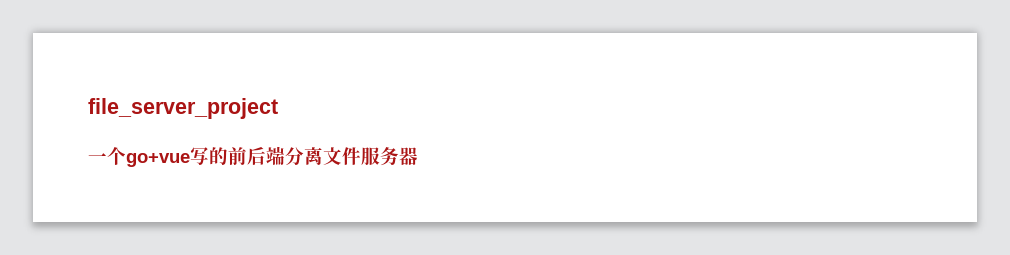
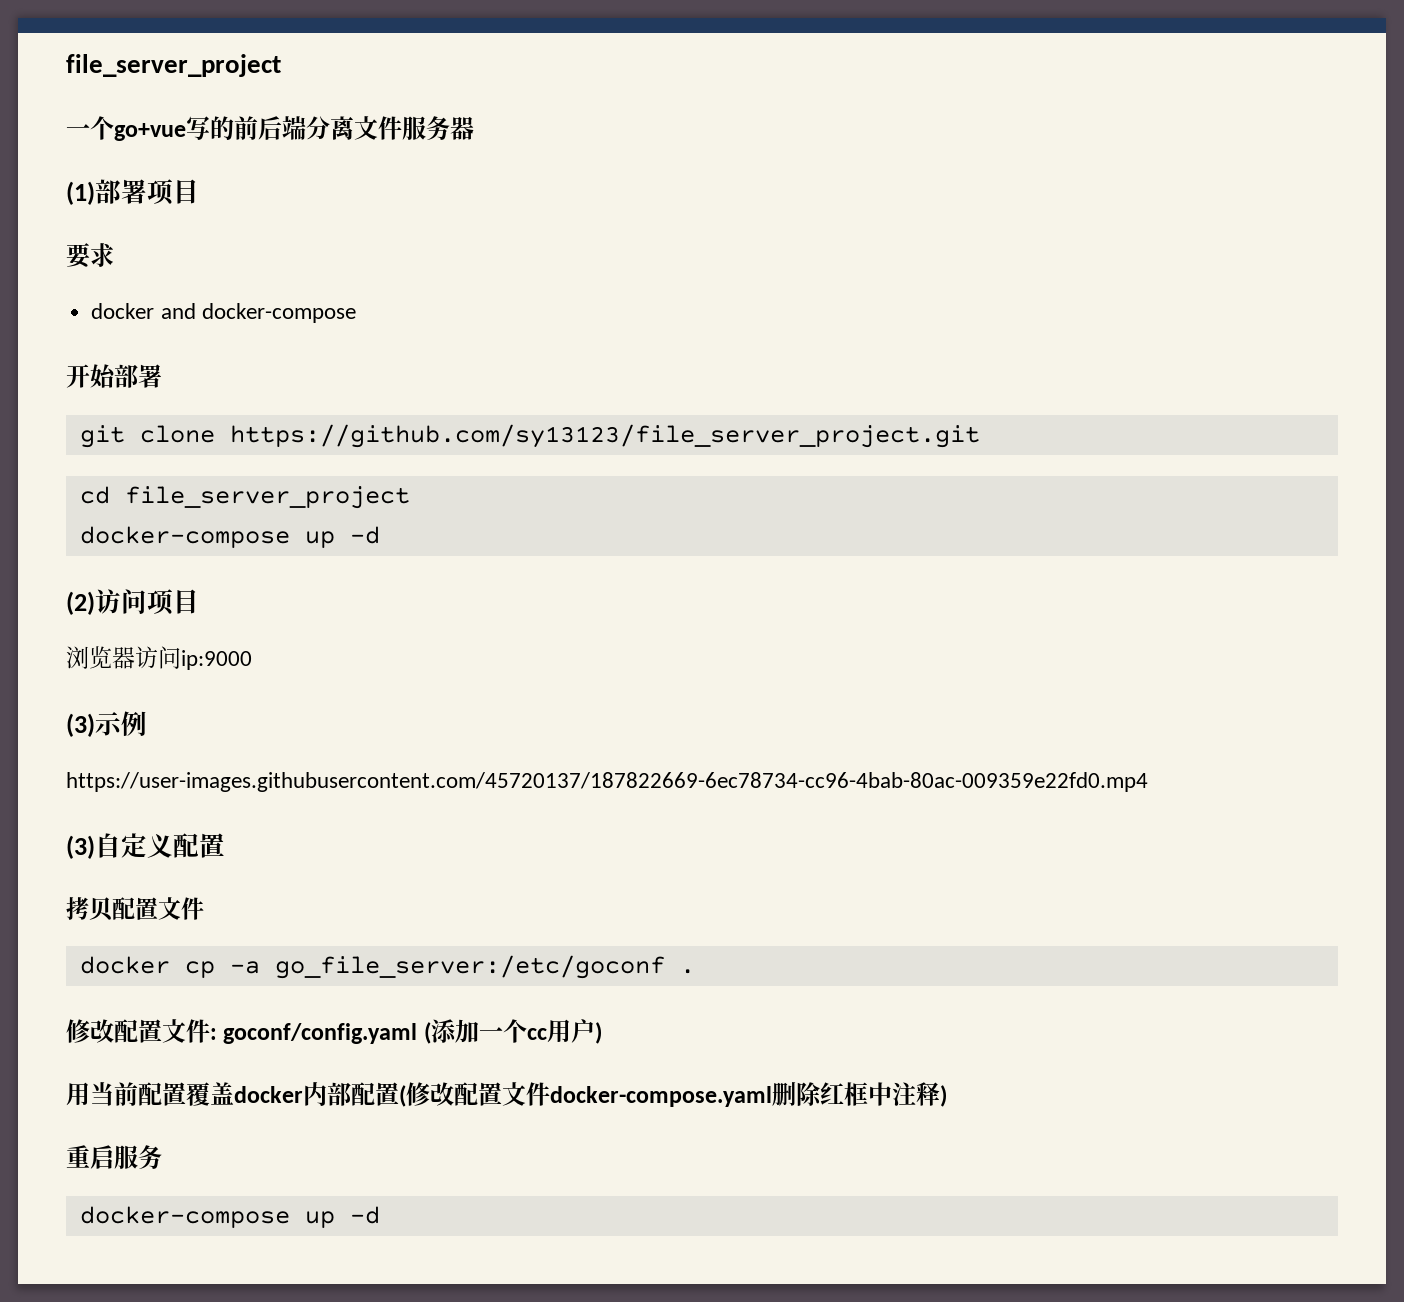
(418, 156) none -> [66,179,199,205] [66,243,114,268] [91,303,356,323] [66,364,162,388] [79,424,980,448] [79,486,410,509] [79,526,380,548] [66,589,199,615] [66,646,252,670] [66,711,147,737] [66,772,1148,792] [66,833,225,859] [66,897,204,921] [79,955,695,979] [66,1019,602,1044] [66,1082,947,1107] [66,1145,162,1170] [79,1206,380,1228] // (1)部署项目 // 要求 // docker and docker-compose // 开始部署 // git clone https://github.com/sy13123/file_server_project.git // cd file_server_project // docker-compose up -d // (2)访问项目 // 浏览器访问ip:9000 // (3)示例 // https://user-images.githubusercontent.com/45720137/187822669-6ec78734-cc96-4bab-80ac-009359e22fd0.mp4 // (3)自定义配置 // 拷贝配置文件 // docker cp -a go_file_server:/etc/goconf . // 修改配置文件: goconf/config.yaml (添加一个cc用户) // 用当前配置覆盖docker内部配置(修改配置文件docker-compose.yaml删除红框中注释) // 重启服务 // docker-compose up -d

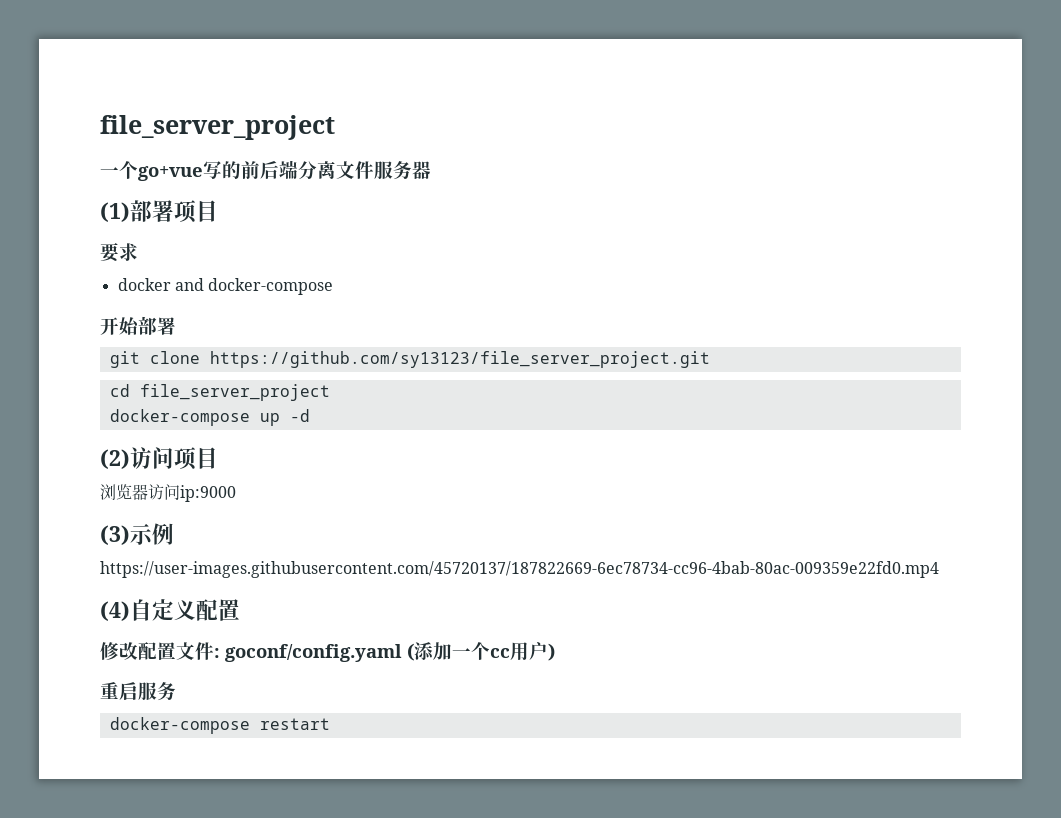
[66,835,95,859] (3) -> [100,601,130,621] (4)
[66,897,204,921] [79,955,695,979] // 拷贝配置文件 // docker cp -a go_file_server:/etc/goconf . -> (240, 610) none
[66,1082,947,1107] // 用当前配置覆盖docker内部配置(修改配置文件docker-compose.yaml删除红框中注释) -> (555, 652) none
[304,1206,380,1228] up -d -> [259,718,330,730] restart

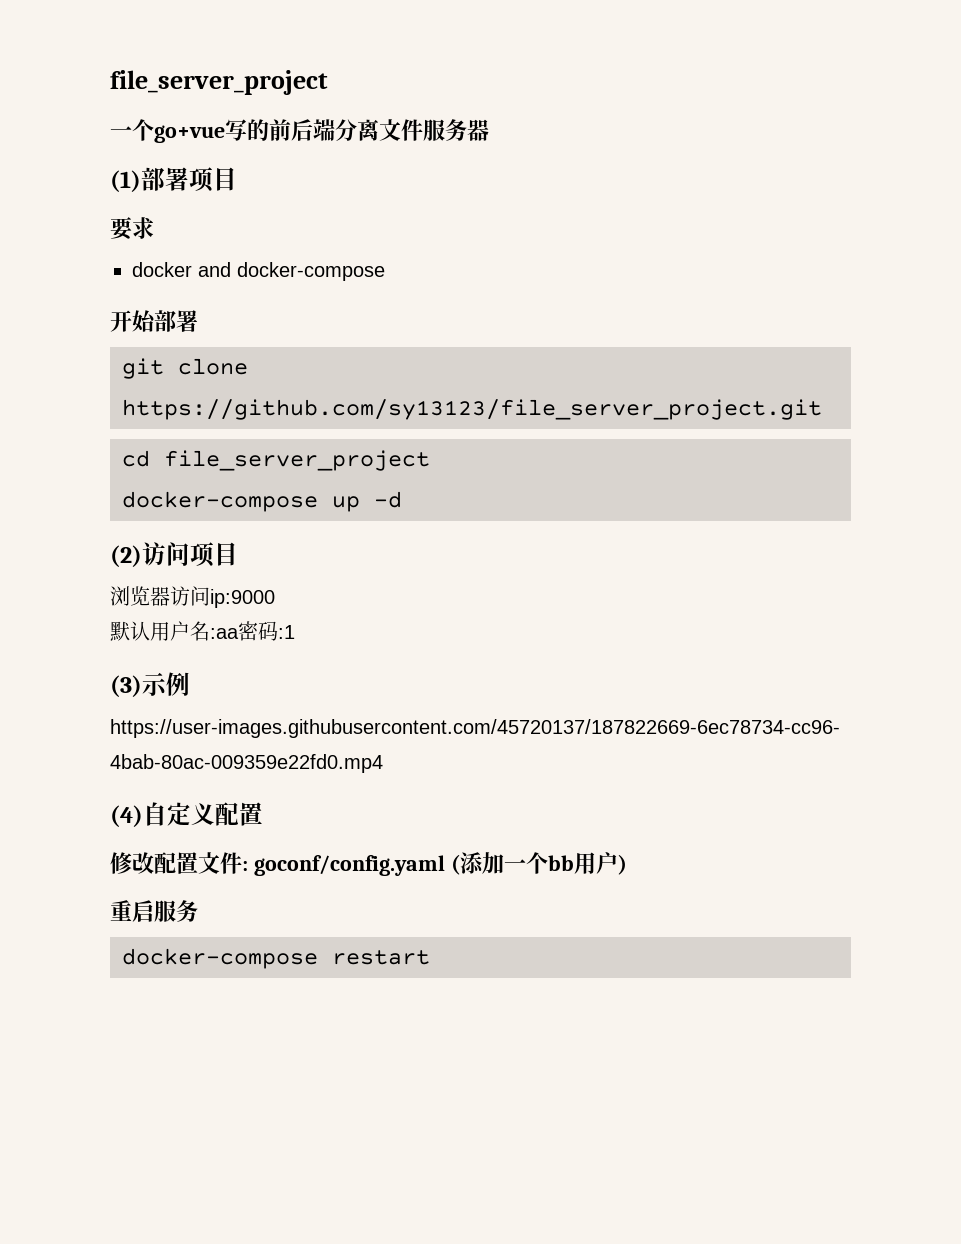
(236, 493) none -> [110,621,295,641] // 默认用户名:aa密码:1
[490,648,510,658] cc -> [547,855,574,871] bb

